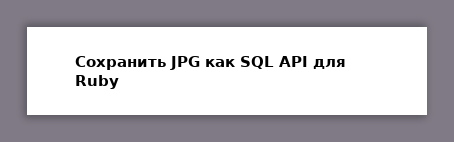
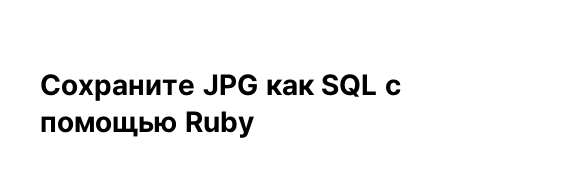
[75,56,166,70] Сохранить -> [40,74,195,101] Сохраните
[279,56,346,69] API для -> [385,79,402,96] [40,116,177,137] с помощью

